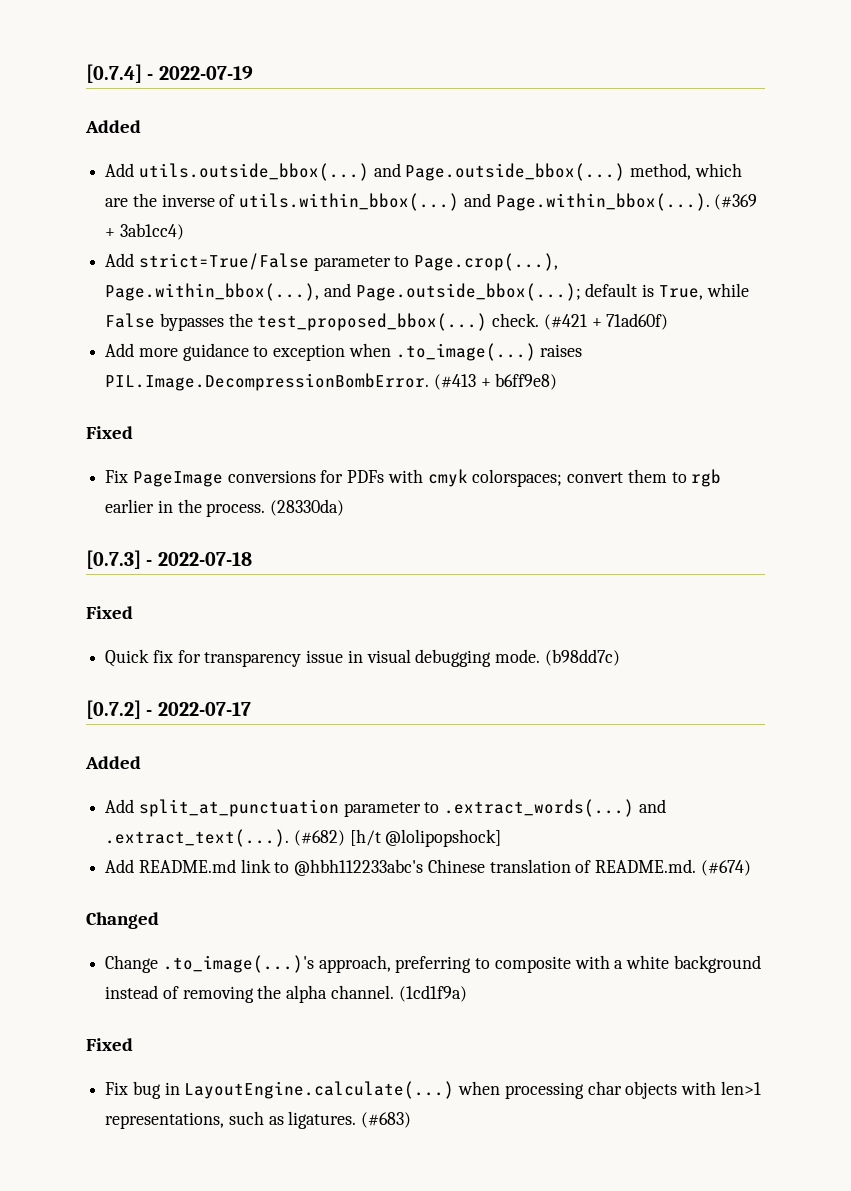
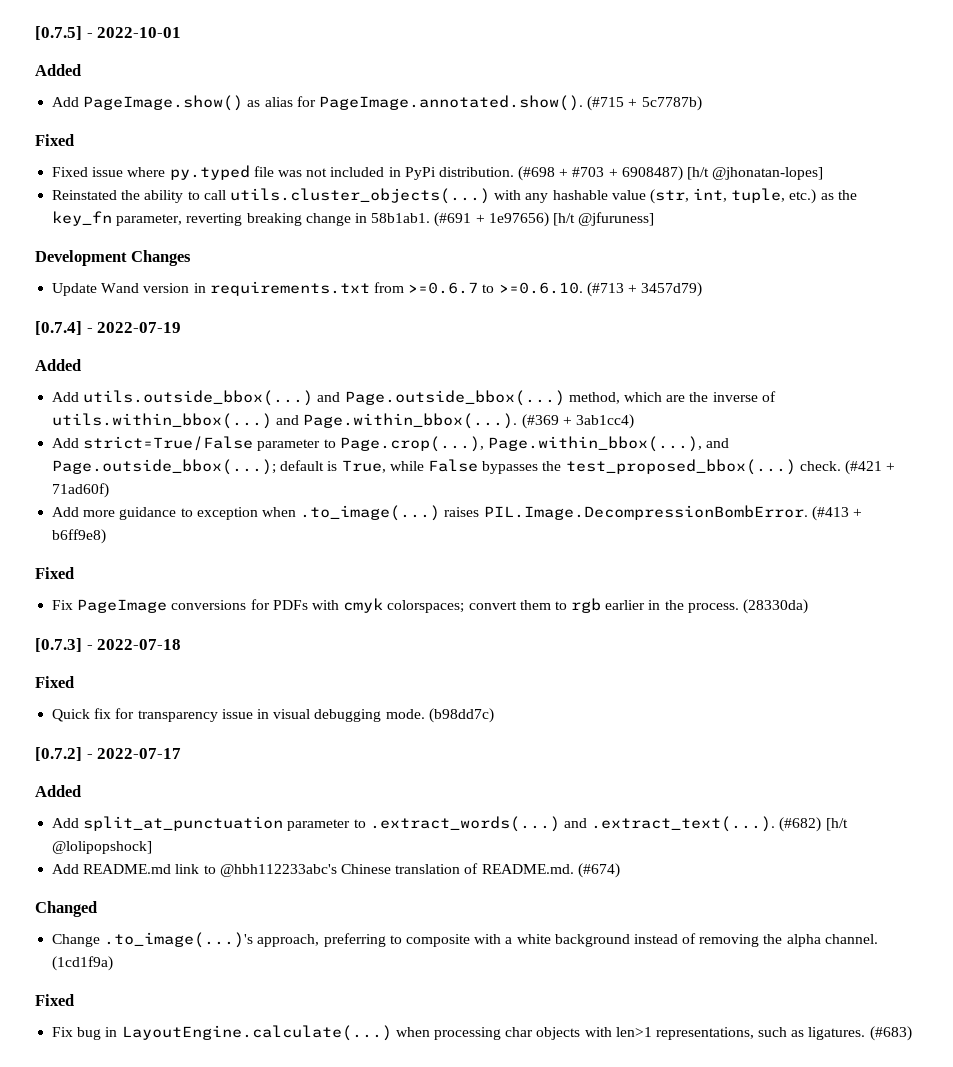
(86, 73) none -> [35,26,182,40] [35,64,81,76] [52,95,702,111] [35,134,74,146] [52,165,824,181] [52,188,857,204] [52,211,655,227] [35,250,192,266] [52,281,703,297] [0.7.5] - 2022-10-01 // Added // Add PageImage.show() as alias for PageImage.annotated.show(). (#715 + 5c7787b) // Fixed // Fixed issue where py.typed file was not included in PyPi distribution. (#698 + #703 + 6908487) [h/t @jhonatan-lopes] // Reinstated the ability to call utils.cluster_objects(...) with any hashable value (str, int, tuple, etc.) as the key_fn parameter, reverting breaking change in 58b1ab1. (#691 + 1e97656) [h/t @jfuruness] // Development Changes // Update Wand version in requirements.txt from >=0.6.7 to >=0.6.10. (#713 + 3457d79) //

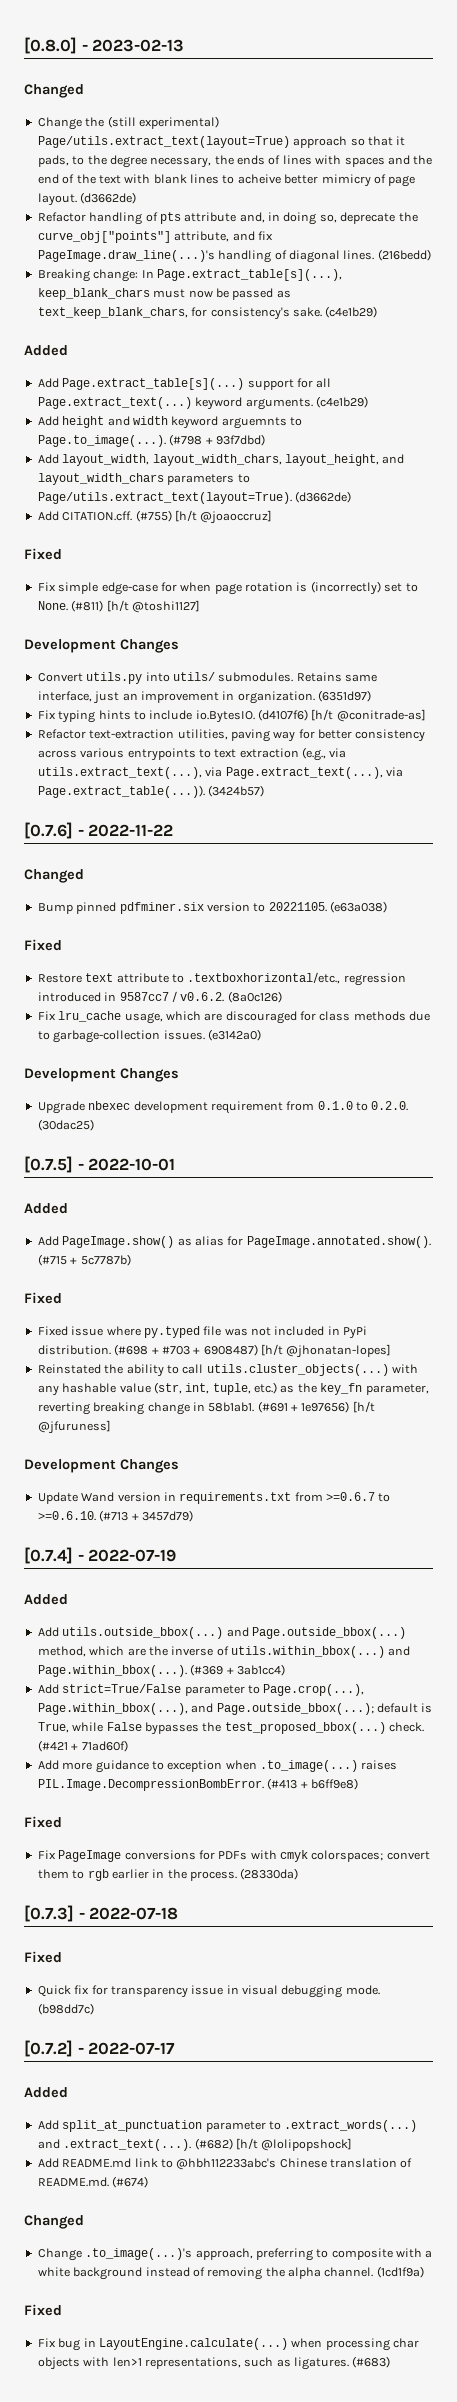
(35, 33) none -> [24,37,185,54] [24,84,84,98] [37,116,219,130] [37,136,406,148] [37,155,433,168] [37,174,416,187] [37,192,137,206] [37,212,418,225] [37,231,273,243] [37,249,431,263] [37,269,342,282] [37,288,291,300] [37,306,378,320] [24,345,68,356] [37,378,332,390] [37,396,368,410] [37,416,302,429] [37,434,265,447] [37,454,405,466] [37,473,250,485] [37,491,352,504] [37,510,273,524] [24,548,62,560] [37,581,418,595] [37,600,200,613] [24,639,179,653] [37,672,377,684] [37,690,371,704] [37,709,426,723] [37,729,426,742] [37,747,347,761] [37,767,403,779] [37,785,265,798] [24,822,174,839] [24,869,84,883] [37,901,387,914] [24,939,62,951] [37,972,406,986] [37,991,282,1003] [37,1011,431,1024] [37,1029,261,1043] [24,1068,179,1082] [37,1101,409,1114] [37,1119,94,1131] [0.8.0] - 2023-02-13 // Changed // Change the (still experimental) Page/utils.extract_text(layout=True) approach so that it pads, to the degree necessary, the ends of lines with spaces and the end of the text with blank lines to acheive better mimicry of page layout. (d3662de) // Refactor handling of pts attribute and, in doing so, deprecate the curve_obj["points"] attribute, and fix PageImage.draw_line(...)'s handling of diagonal lines. (216bedd) // Breaking change: In Page.extract_table[s](...), keep_blank_chars must now be passed as text_keep_blank_chars, for consistency's sake. (c4e1b29) // Added // Add Page.extract_table[s](...) support for all Page.extract_text(...) keyword arguments. (c4e1b29) // Add height and width keyword arguemnts to Page.to_image(...). (#798 + 93f7dbd) // Add layout_width, layout_width_chars, layout_height, and layout_width_chars parameters to Page/utils.extract_text(layout=True). (d3662de) // Add CITATION.cff. (#755) [h/t @joaoccruz] // Fixed // Fix simple edge-case for when page rotation is (incorrectly) set to None. (#811) [h/t @toshi1127] // Development Changes // Convert utils.py into utils/ submodules. Retains same interface, just an improvement in organization. (6351d97) // Fix typing hints to include io.BytesIO. (d4107f6) [h/t @conitrade-as] // Refactor text-extraction utilities, paving way for better consistency across various entrypoints to text extraction (e.g., via utils.extract_text(...), via Page.extract_text(...), via Page.extract_table(...)). (3424b57) // [0.7.6] - 2022-11-22 // Changed // Bump pinned pdfminer.six version to 20221105. (e63a038) // Fixed // Restore text attribute to .textboxhorizontal/etc., regression introduced in 9587cc7 / v0.6.2. (8a0c126) // Fix lru_cache usage, which are discouraged for class methods due to garbage-collection issues. (e3142a0) // Development Changes // Upgrade nbexec development requirement from 0.1.0 to 0.2.0. (30dac25) //

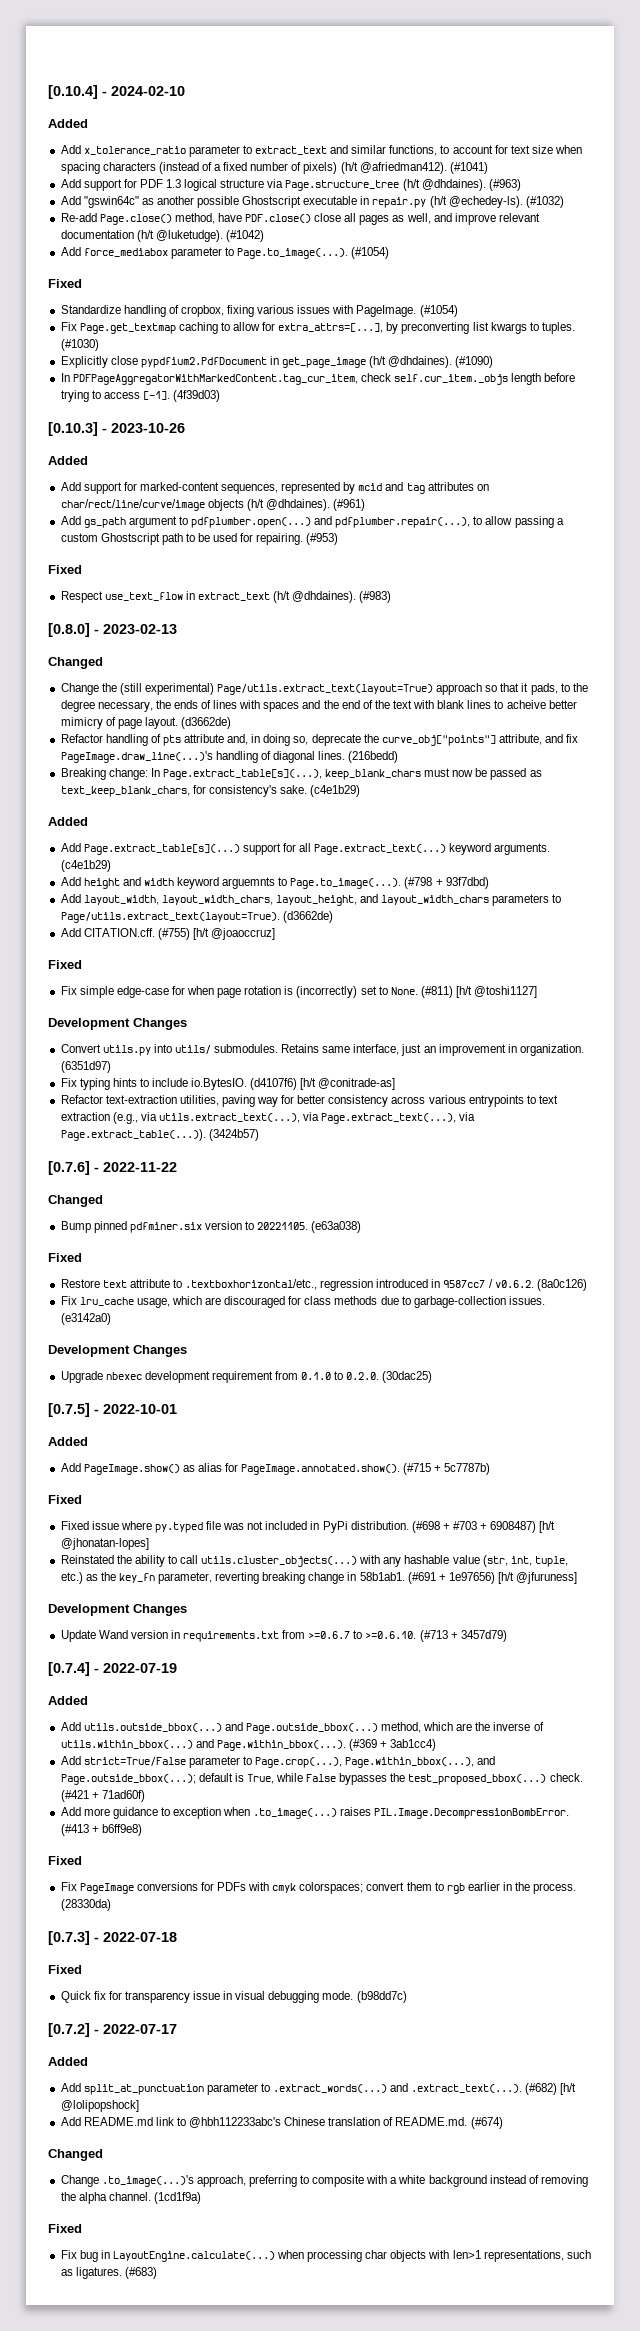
(24, 45) none -> [48,85,185,99] [48,119,88,128] [60,145,583,157] [60,162,488,174] [60,179,521,191] [60,196,564,208] [60,213,540,225] [60,230,264,242] [60,247,390,259] [48,279,82,288] [60,305,458,317] [60,322,575,334] [60,339,99,351] [60,356,494,368] [60,373,576,385] [60,390,221,402] [48,422,185,436] [48,456,88,465] [60,482,489,494] [60,499,366,511] [60,516,564,528] [60,533,339,545] [48,565,82,574] [60,591,392,603] [0.10.4] - 2024-02-10 // Added // Add x_tolerance_ratio parameter to extract_text and similar functions, to account for text size when spacing characters (instead of a fixed number of pixels) (h/t @afriedman412). (#1041) // Add support for PDF 1.3 logical structure via Page.structure_tree (h/t @dhdaines). (#963) // Add "gswin64c" as another possible Ghostscript executable in repair.py (h/t @echedey-ls). (#1032) // Re-add Page.close() method, have PDF.close() close all pages as well, and improve relevant documentation (h/t @luketudge). (#1042) // Add force_mediabox parameter to Page.to_image(...). (#1054) // Fixed // Standardize handling of cropbox, fixing various issues with PageImage. (#1054) // Fix Page.get_textmap caching to allow for extra_attrs=[...], by preconverting list kwargs to tuples. (#1030) // Explicitly close pypdfium2.PdfDocument in get_page_image (h/t @dhdaines). (#1090) // In PDFPageAggregatorWithMarkedContent.tag_cur_item, check self.cur_item._objs length before trying to access [-1]. (4f39d03) // [0.10.3] - 2023-10-26 // Added // Add support for marked-content sequences, represented by mcid and tag attributes on char/rect/line/curve/image objects (h/t @dhdaines). (#961) // Add gs_path argument to pdfplumber.open(...) and pdfplumber.repair(...), to allow passing a custom Ghostscript path to be used for repairing. (#953) // Fixed // Respect use_text_flow in extract_text (h/t @dhdaines). (#983) //

